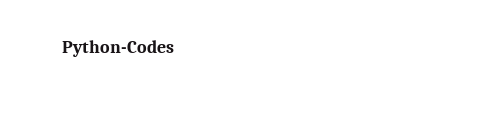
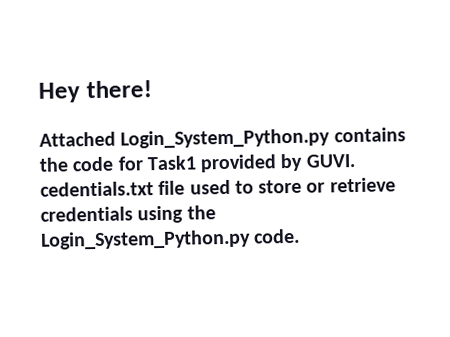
[62,40,174,57] Python-Codes -> [38,80,152,103] [39,127,406,149] [39,153,355,173] [40,177,396,197] [40,205,216,224] [40,228,301,250] Hey there! // Attached Login_System_Python.py contains the code for Task1 provided by GUVI. cedentials.txt file used to store or retrieve credentials using the Login_System_Python.py code.

